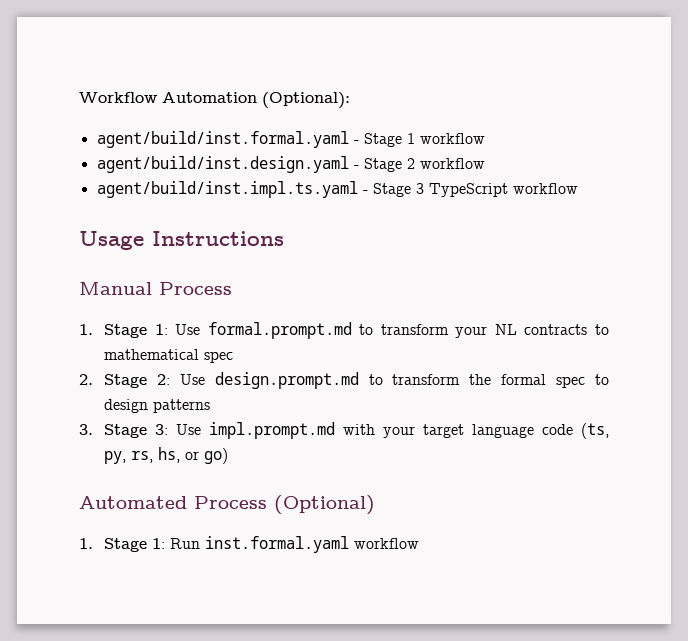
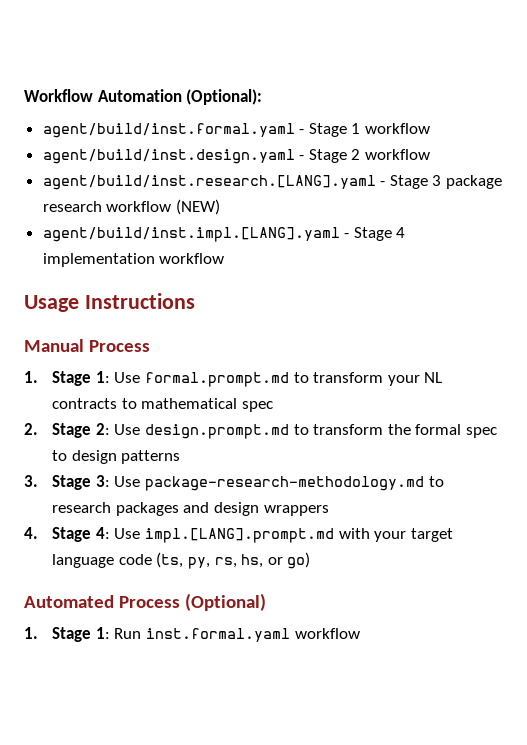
[96,181,358,198] agent/build/inst.impl.ts.yaml -> [42,175,376,190] agent/build/inst.research.[LANG].yaml
[428,183,508,197] TypeScript -> [446,175,503,189] [42,199,220,215] [42,227,406,242] [42,253,155,267] package research workflow (NEW) // agent/build/inst.impl.[LANG].yaml - Stage 4 implementation
[209,422,336,439] impl.prompt.md -> [145,476,444,491] [52,502,329,516] [24,527,335,543] package-research-methodology.md to research packages and design wrappers // 4. Stage 4: Use impl.[LANG].prompt.md

